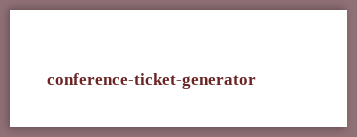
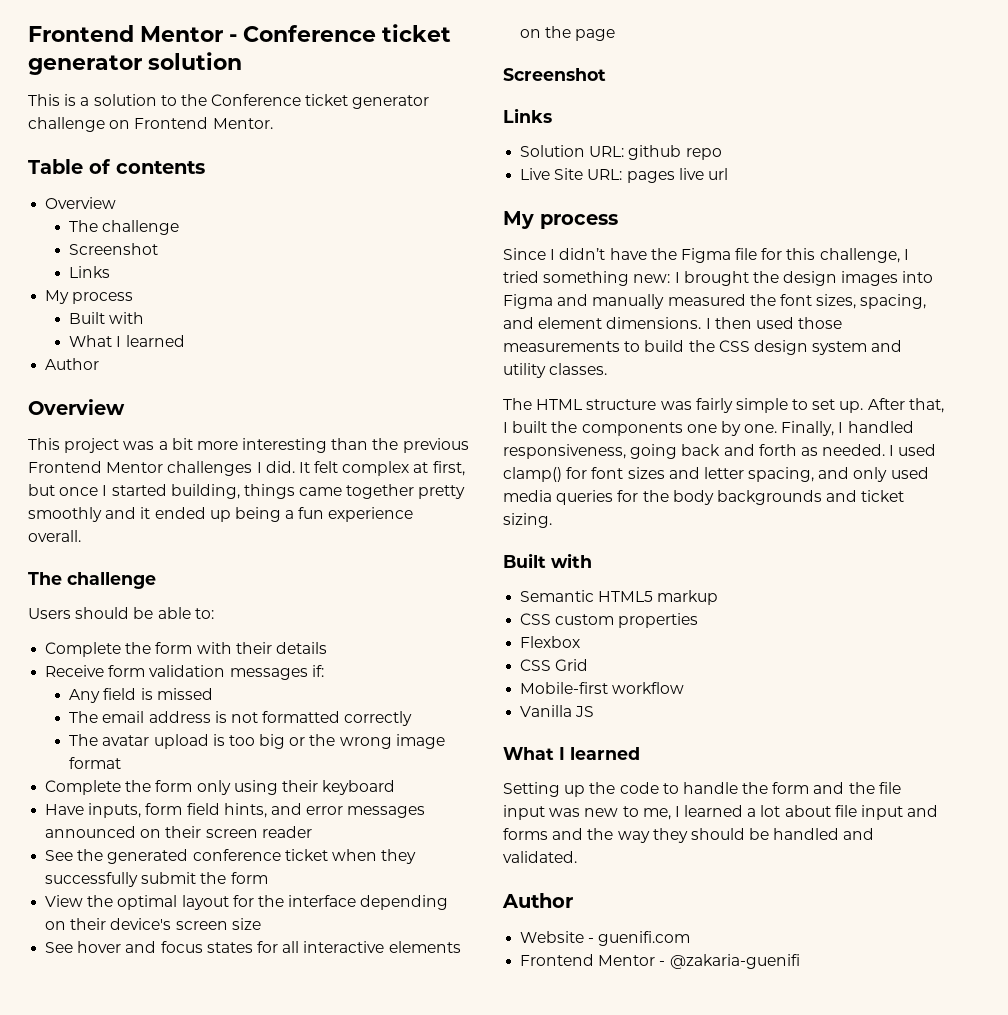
[47,73,256,89] conference-ticket-generator -> [28,24,451,42] [28,52,242,75] [28,94,430,109] [28,117,273,132] [28,159,205,174] [45,197,117,209] [69,220,180,235] [69,243,159,255] [69,266,111,278] [45,290,134,304] [69,312,145,324] [69,335,185,347] [45,358,100,370] [28,399,125,415] [28,438,469,453] [28,461,465,476] [28,484,466,499] [28,507,414,522] [28,530,81,542] [28,572,156,589] [28,607,214,619] [45,642,327,657] [45,665,324,680] [69,688,213,703] [69,711,413,726] [69,734,445,749] [69,757,122,769] [45,780,396,795] [45,803,426,818] [45,826,312,838] [45,849,417,864] [45,872,268,887] [45,895,449,910] [45,918,261,930] [45,941,461,953] [520,26,616,41] [503,68,606,81] [503,108,552,123] [520,145,722,160] [520,168,728,183] [503,211,618,229] [503,248,909,263] [503,271,934,286] [503,294,927,309] [503,317,843,329] [503,340,903,355] [503,363,608,378] [503,398,944,413] [503,421,914,436] [503,444,937,459] [503,467,929,482] [503,490,905,505] [503,513,552,528] [503,553,592,568] [520,590,719,605] [520,613,699,628] [520,636,581,648] [520,659,589,671] [520,682,685,694] [520,705,595,717] [503,747,640,760] [503,782,901,797] [503,805,939,820] [503,828,875,843] [503,851,577,863] [502,893,573,908] [520,931,691,946] [520,954,800,969] Frontend Mentor - Conference ticket generator solution // This is a solution to the Conference ticket generator challenge on Frontend Mentor. // Table of contents // Overview // The challenge // Screenshot // Links // My process // Built with // What I learned // Author // Overview // This project was a bit more interesting than the previous Frontend Mentor challenges I did. It felt complex at first, but once I started building, things came together pretty smoothly and it ended up being a fun experience overall. // The challenge // Users should be able to: // Complete the form with their details // Receive form validation messages if: // Any field is missed // The email address is not formatted correctly // The avatar upload is too big or the wrong image format // Complete the form only using their keyboard // Have inputs, form field hints, and error messages announced on their screen reader // See the generated conference ticket when they successfully submit the form // View the optimal layout for the interface depending on their device's screen size // See hover and focus states for all interactive elements on the page // Screenshot // Links // Solution URL: github repo // Live Site URL: pages live url // My process // Since I didn’t have the Figma file for this challenge, I tried something new: I brought the design images into Figma and manually measured the font sizes, spacing, and element dimensions. I then used those measurements to build the CSS design system and utility classes. // The HTML structure was fairly simple to set up. After that, I built the components one by one. Finally, I handled responsiveness, going back and forth as needed. I used clamp() for font sizes and letter spacing, and only used media queries for the body backgrounds and ticket sizing. // Built with // Semantic HTML5 markup // CSS custom properties // Flexbox // CSS Grid // Mobile-first workflow // Vanilla JS // What I learned // Setting up the code to handle the form and the file input was new to me, I learned a lot about file input and forms and the way they should be handled and validated. // Author // Website - guenifi.com // Frontend Mentor - @zakaria-guenifi

